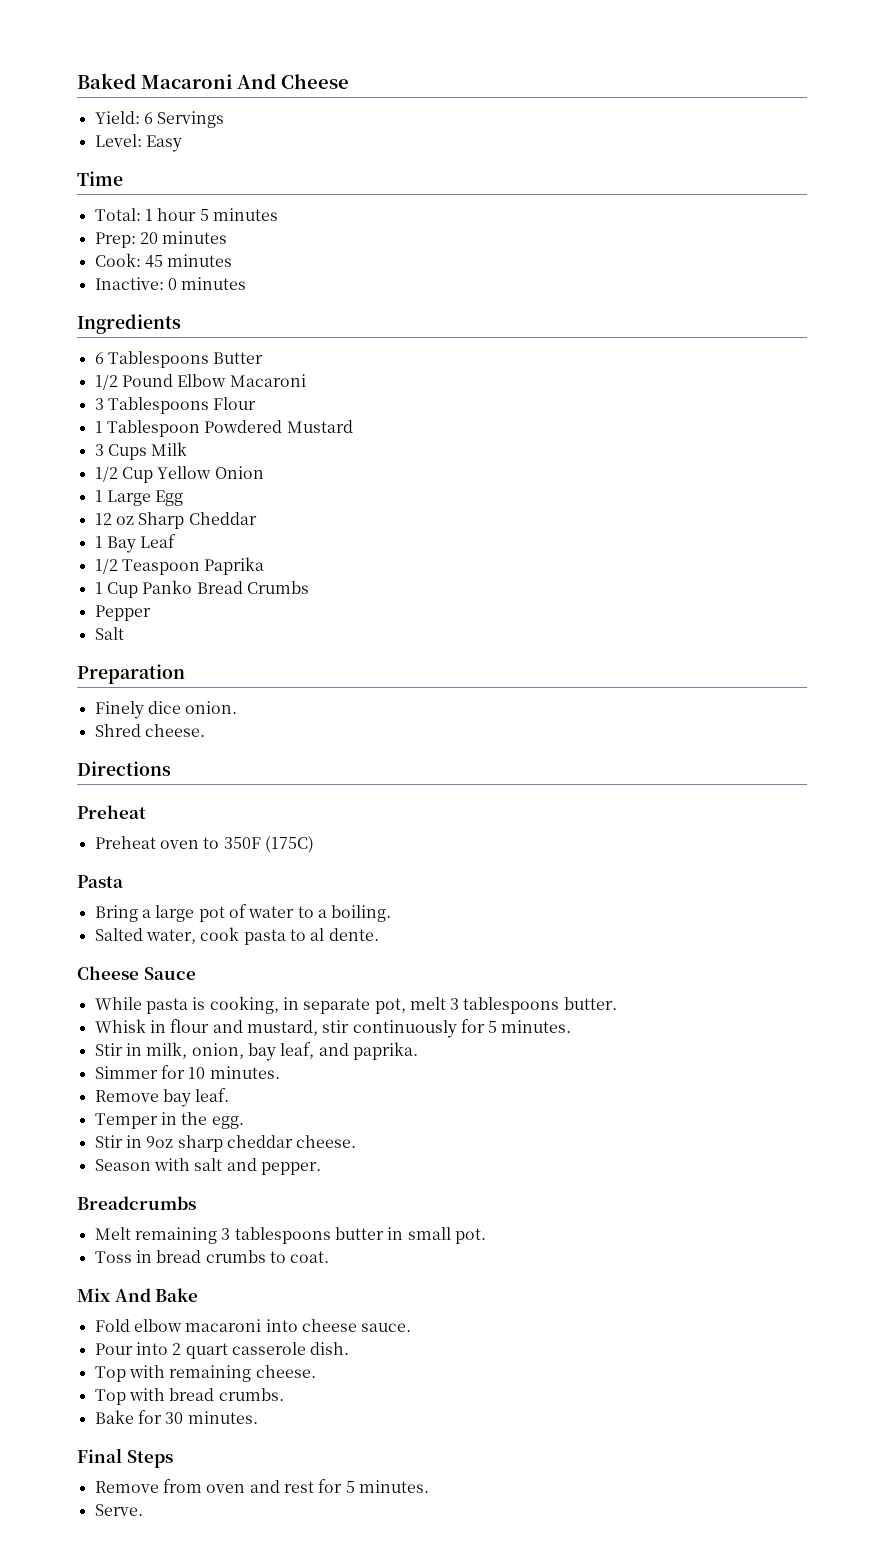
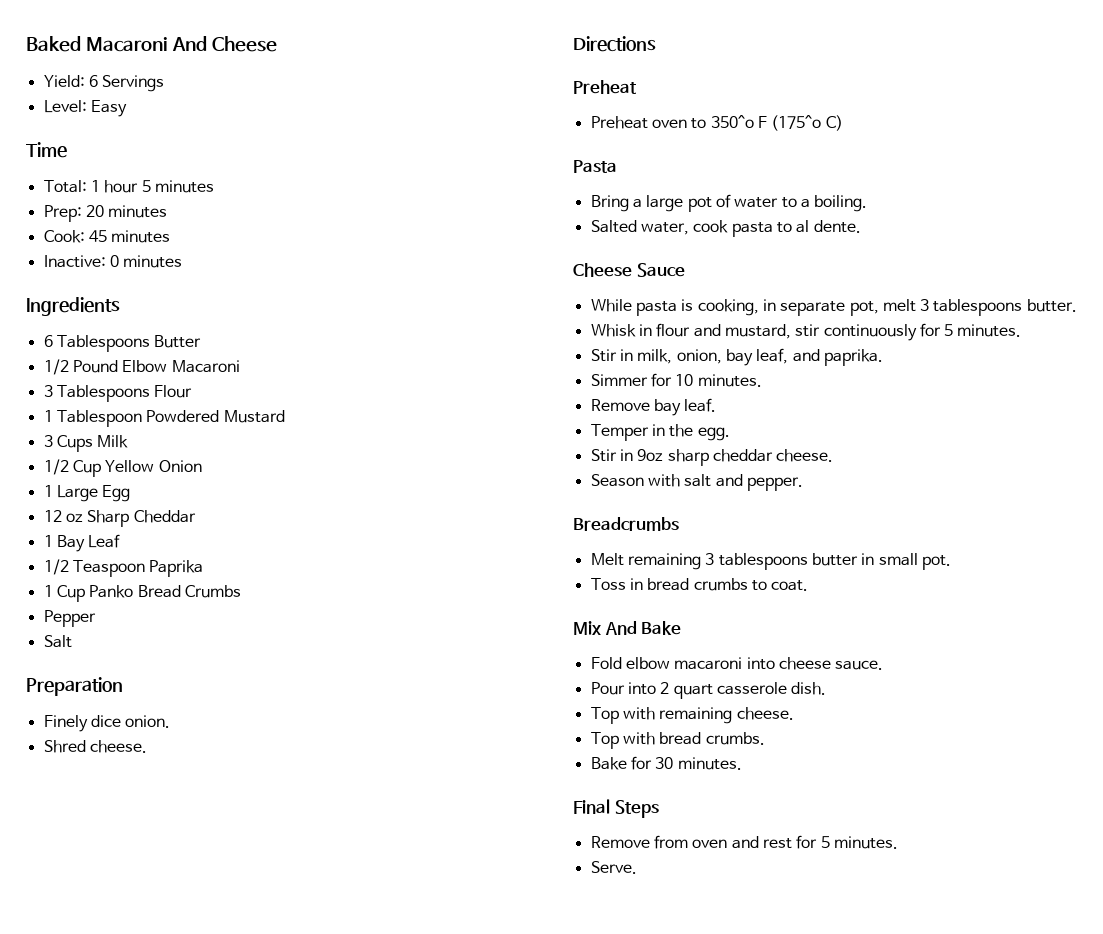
[223,836,314,853] 350F (175C) -> [710,115,843,131] 350^o F (175^o C)

